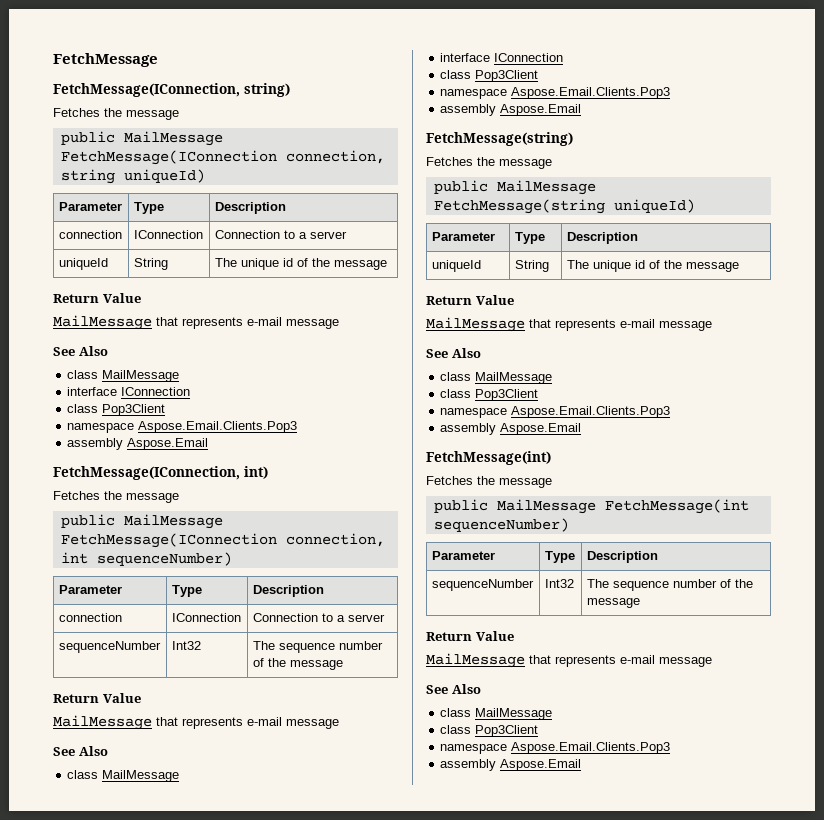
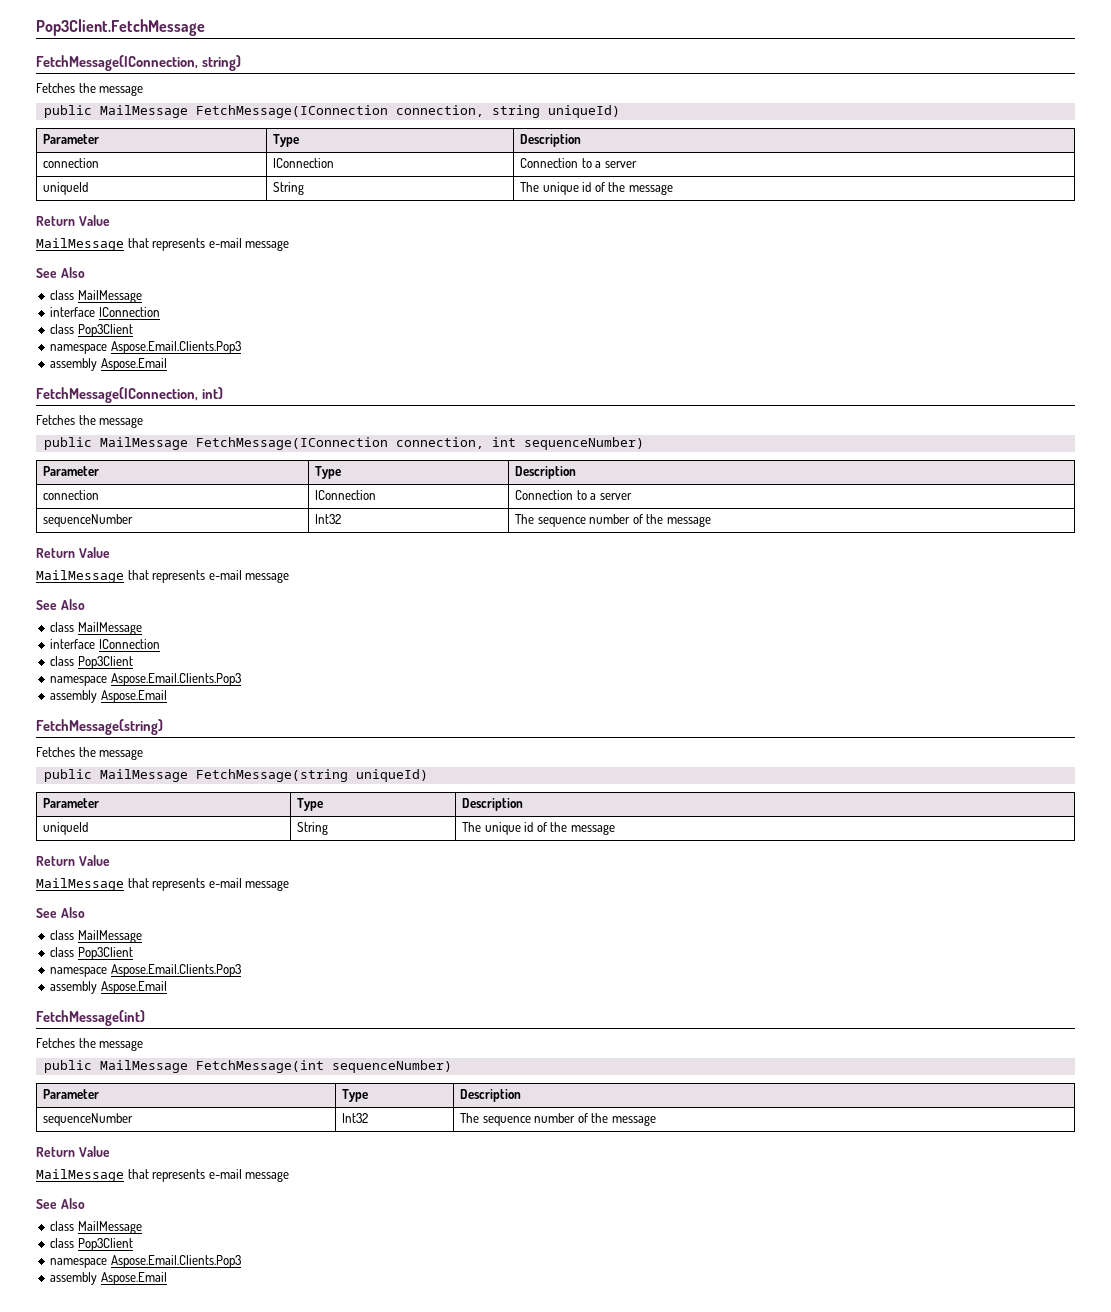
[53,53,158,67] FetchMessage -> [36,19,205,36] Pop3Client.FetchMessage

